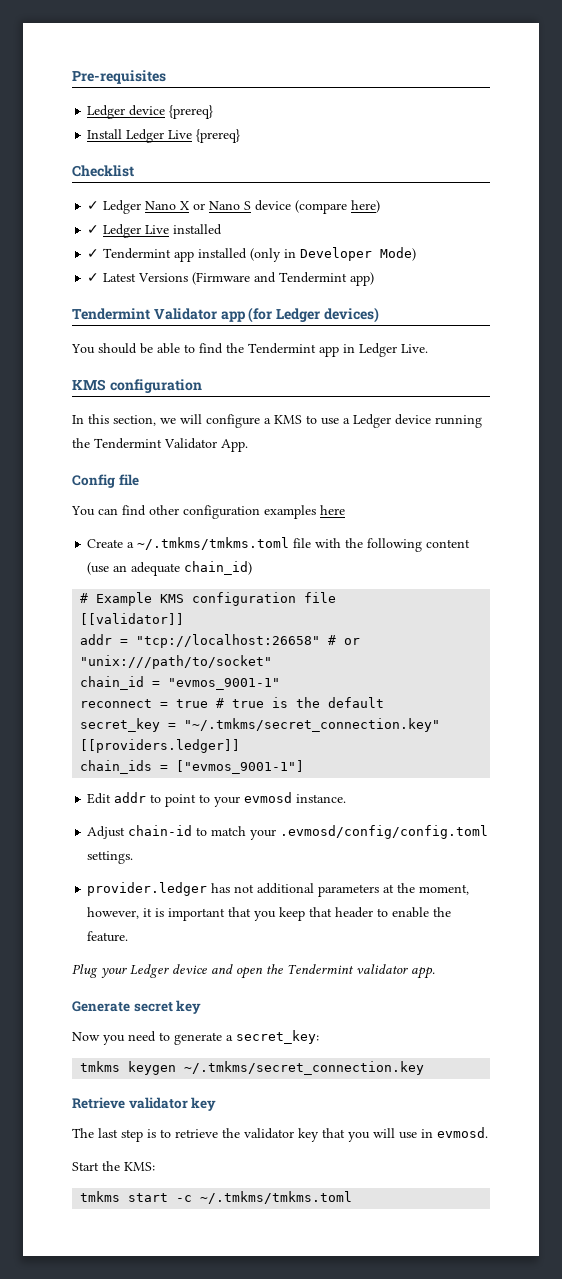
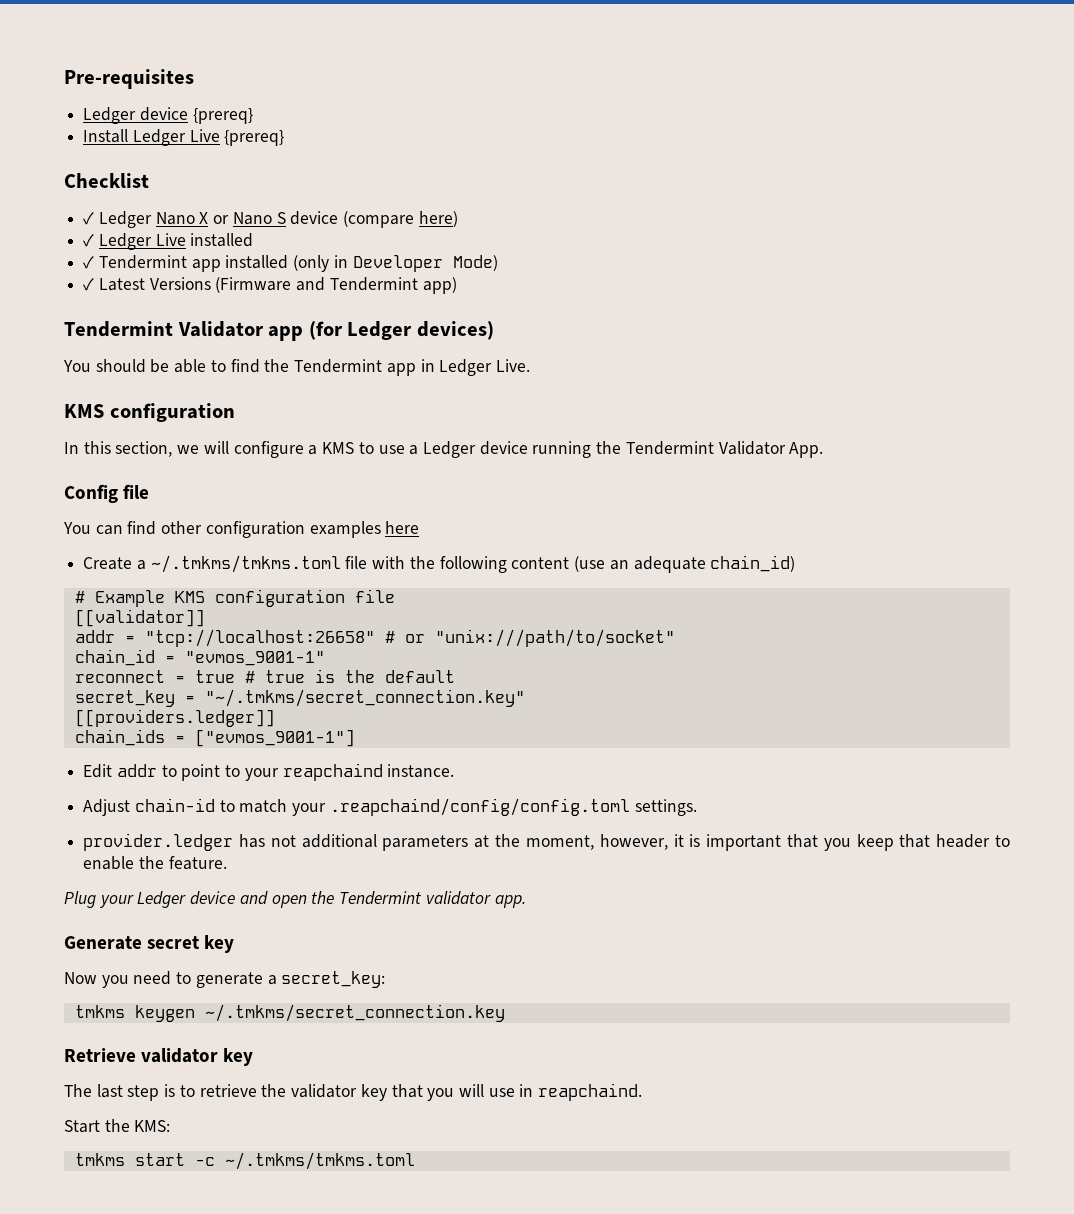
[244,792,293,803] evmosd -> [282,763,383,781] reapchaind
[280,825,489,839] .evmosd/config/config.toml -> [329,798,630,816] .reapchaind/config/config.toml
[437,1127,488,1138] evmosd. -> [538,1083,643,1101] reapchaind.

